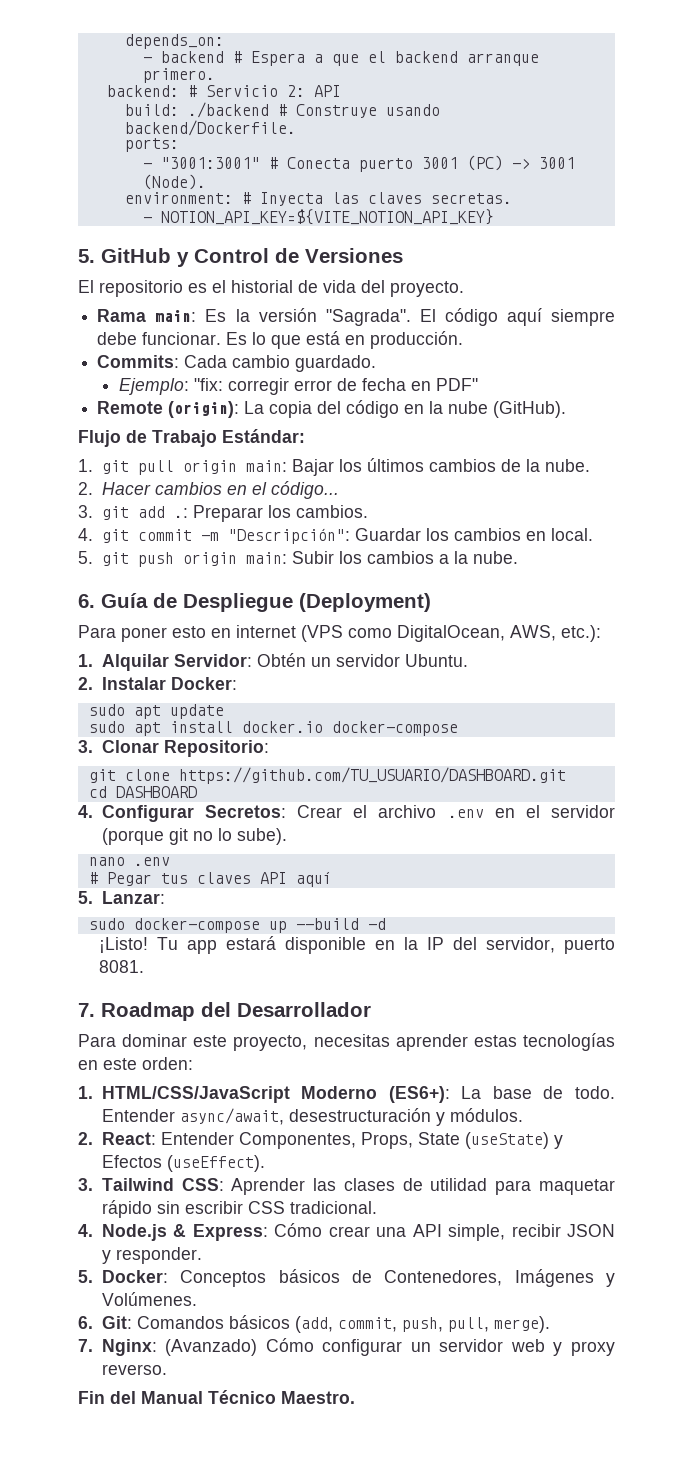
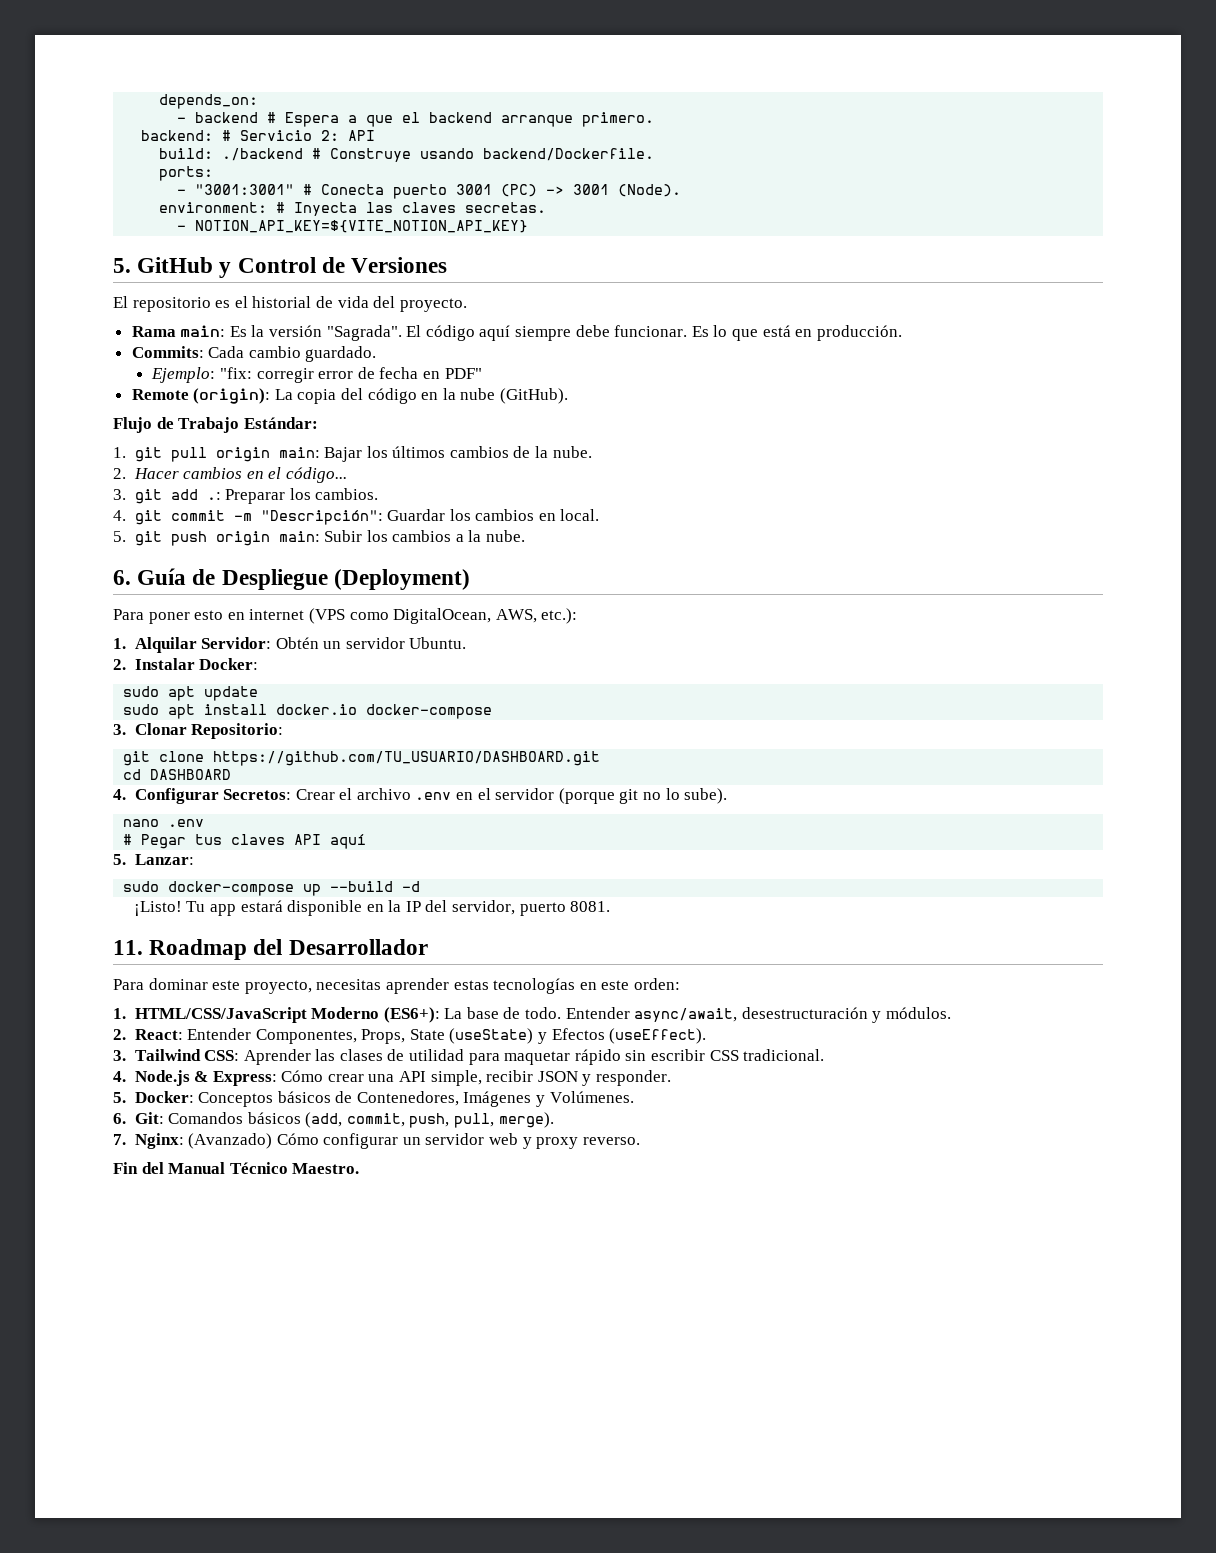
[78,1003,95,1017] 7. -> [113,940,143,955] 11.

